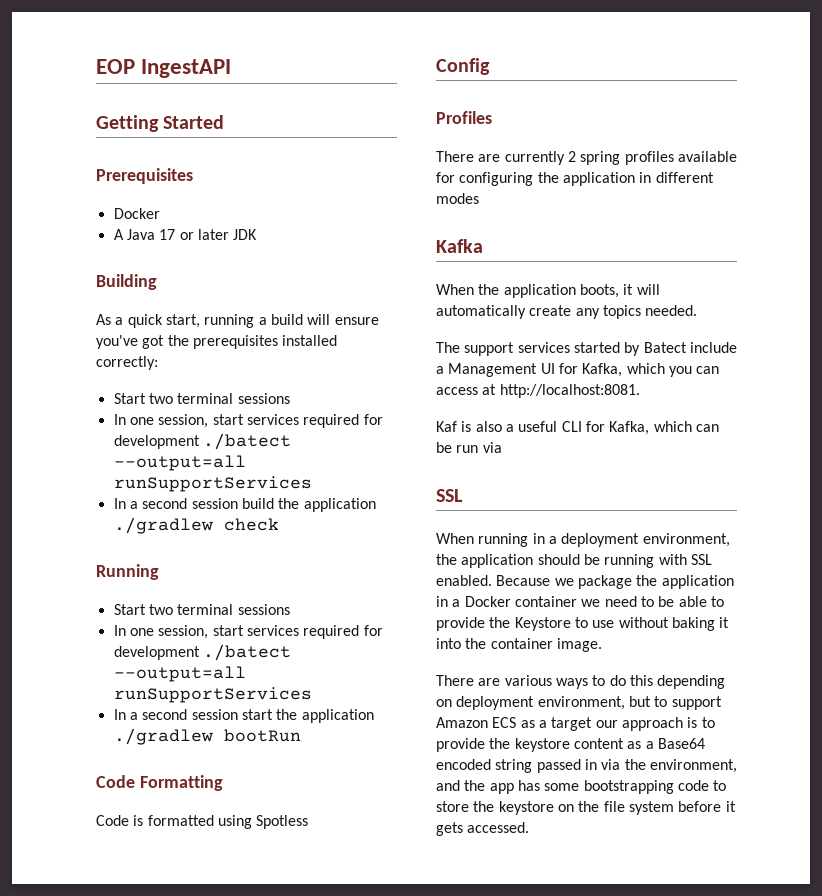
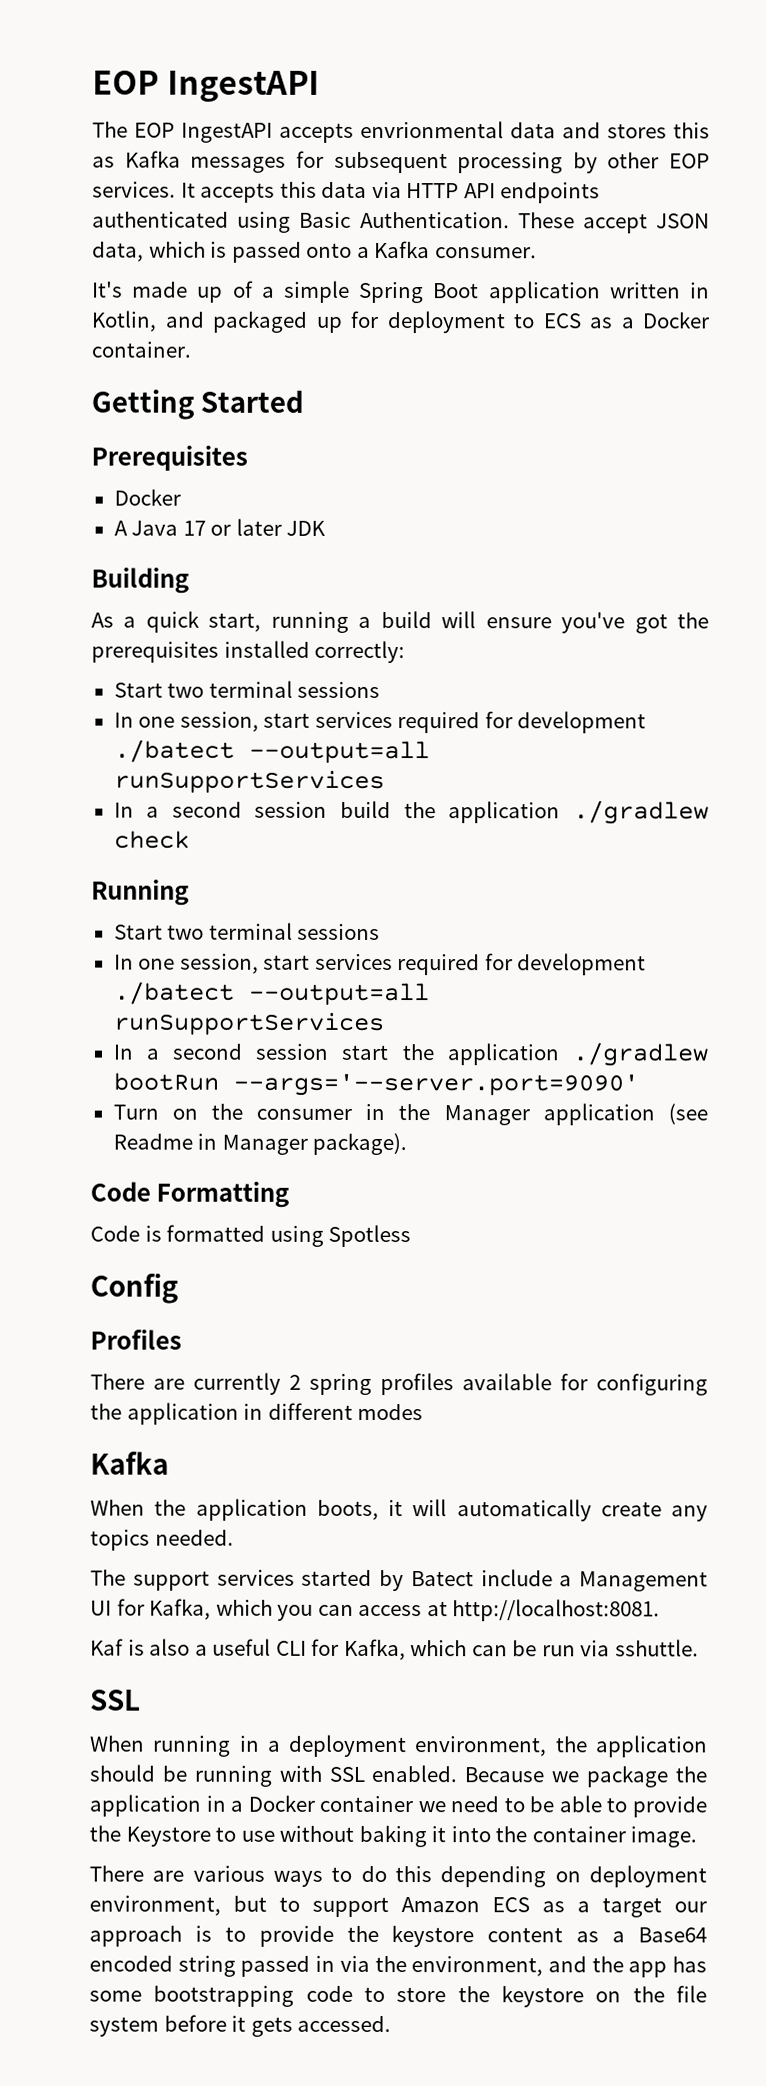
[96,59,232,78] EOP IngestAPI -> [92,70,320,103] [92,120,710,143] [92,150,710,174] [92,181,601,204] [92,211,710,234] [92,240,537,263] [92,280,710,304] [91,310,710,334] [91,341,191,358] EOP IngestAPI // The EOP IngestAPI accepts envrionmental data and stores this as Kafka messages for subsequent processing by other EOP services. It accepts this data via HTTP API endpoints authenticated using Basic Authentication. These accept JSON data, which is passed onto a Kafka consumer. // It's made up of a simple Spring Boot application written in Kotlin, and packaged up for deployment to ECS as a Docker container.
(301, 735) none -> [232,1073,639,1097] [112,1103,709,1126] [112,1132,408,1156] --args='--server.port=9090' // Turn on the consumer in the Manager application (see Readme in Manager package).
(502, 447) none -> [614,1639,699,1657] sshuttle.

